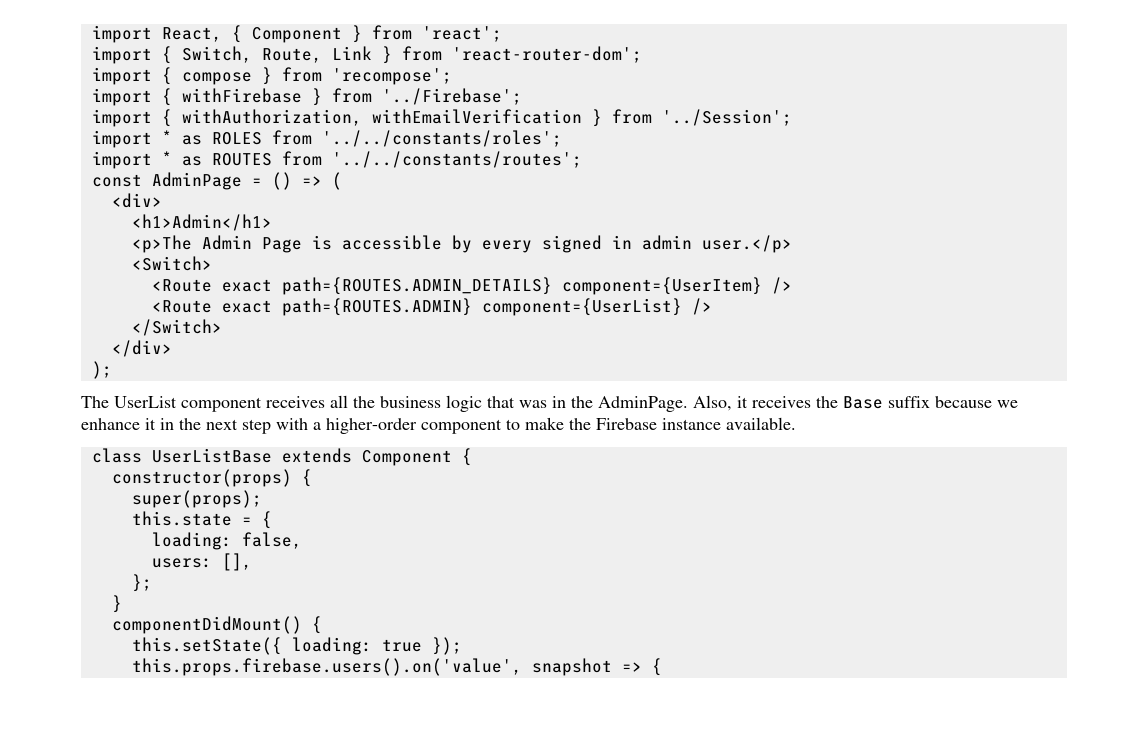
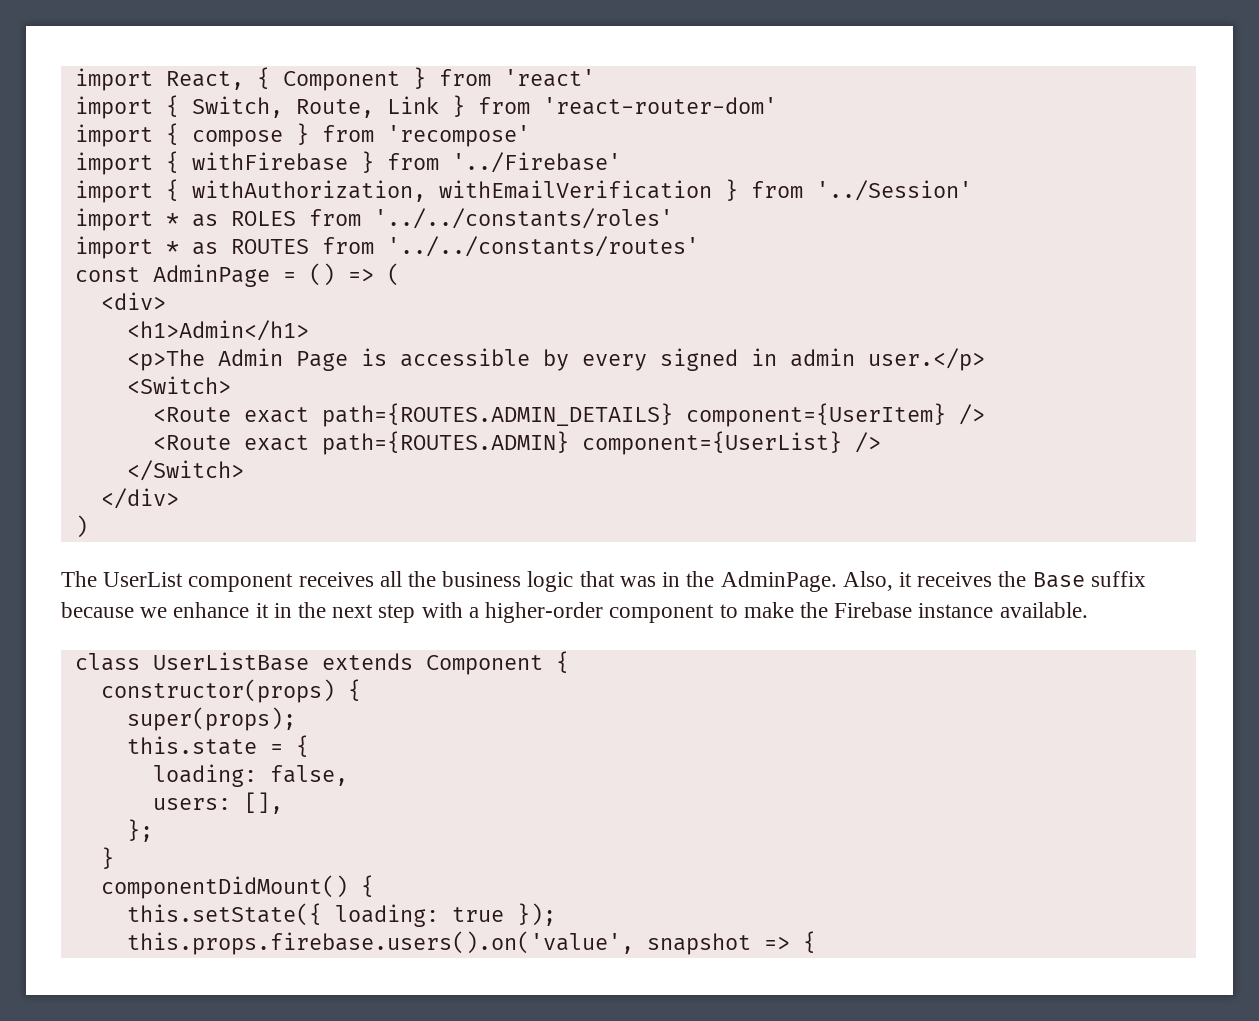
[421,26,502,42] 'react'; -> [503,69,595,87] 'react'
[451,46,642,63] 'react-router-dom'; -> [542,97,777,115] 'react-router-dom'
[331,68,452,85] 'recompose'; -> [386,125,530,147] 'recompose'
[381,88,522,105] '../Firebase'; -> [451,152,621,173] '../Firebase'
[661,109,792,126] '../Session'; -> [815,180,972,201] '../Session'
[321,130,562,147] '../../constants/roles'; -> [373,208,673,229] '../../constants/roles'
[331,151,582,168] '../../constants/routes'; -> [386,236,699,257] '../../constants/routes'
[91,361,112,379] ); -> [74,515,88,538] )

